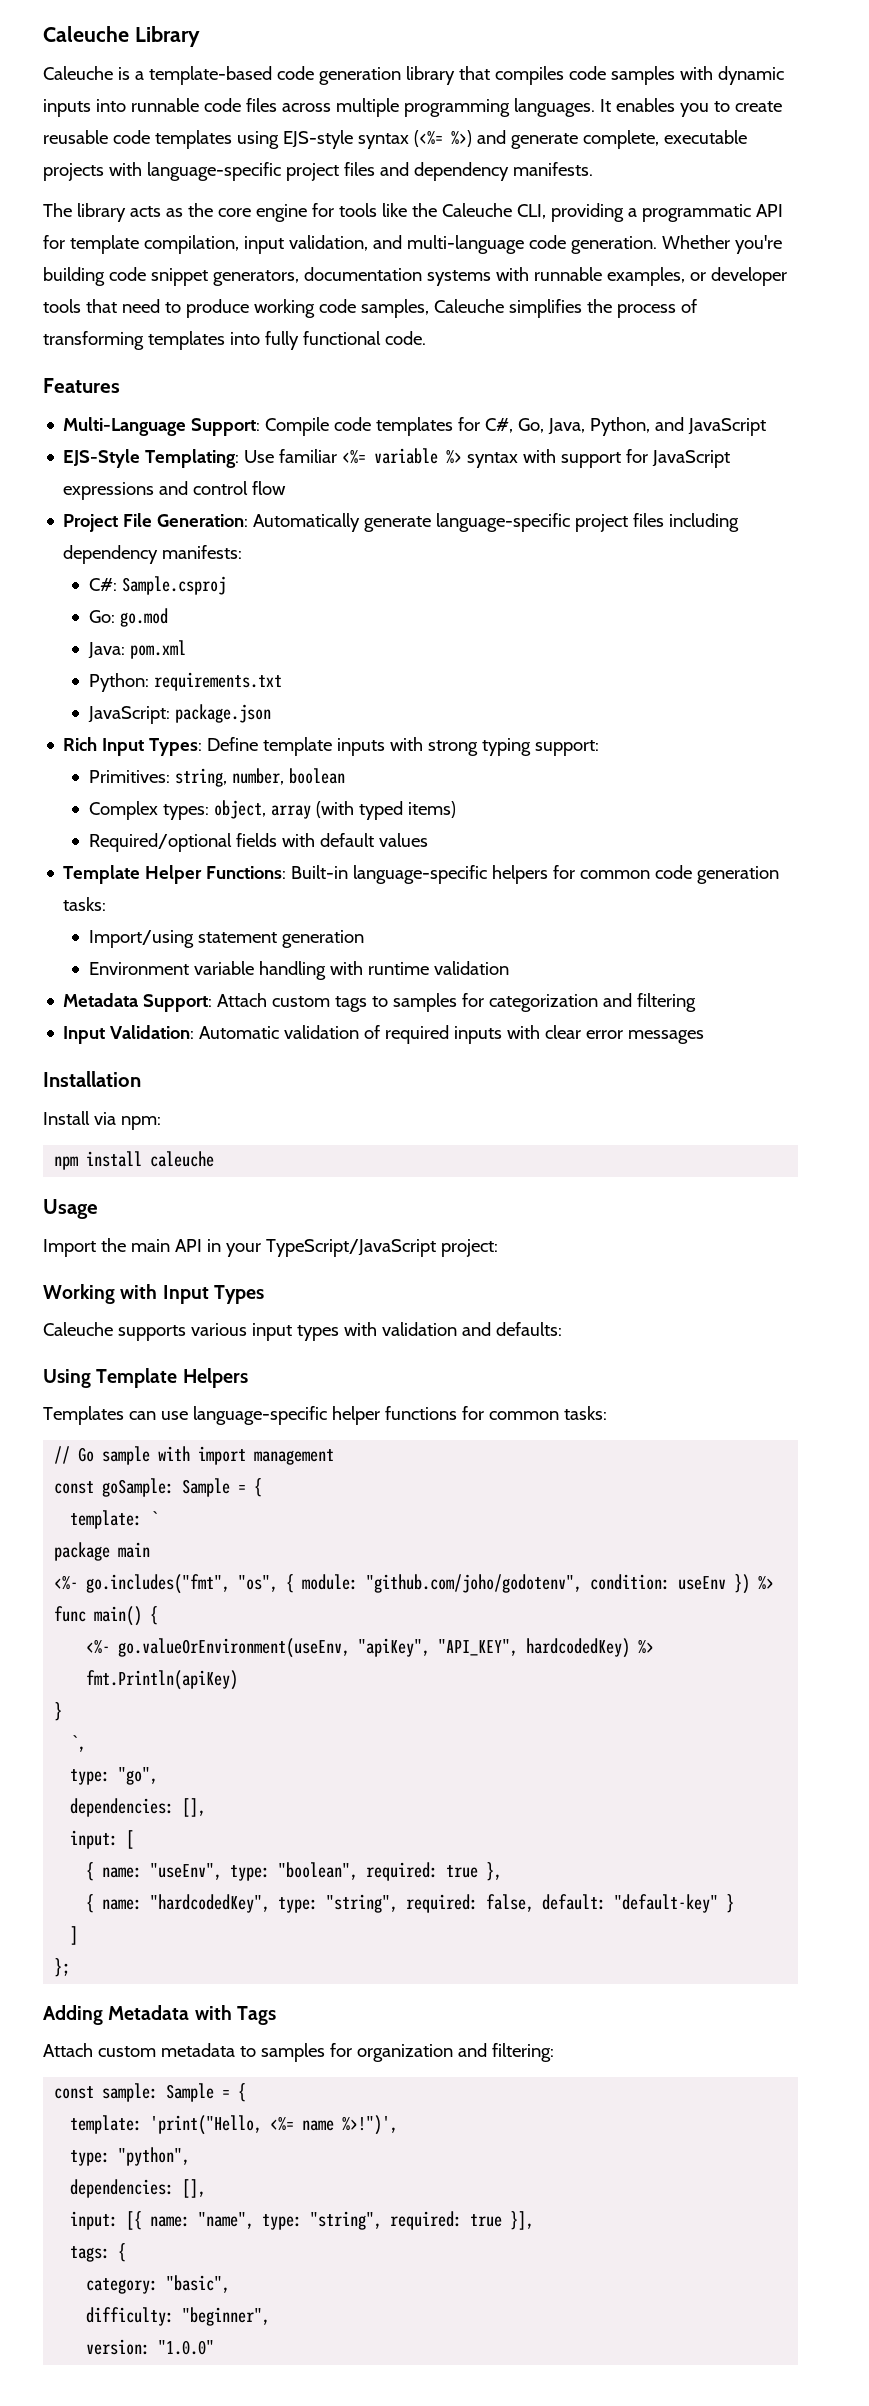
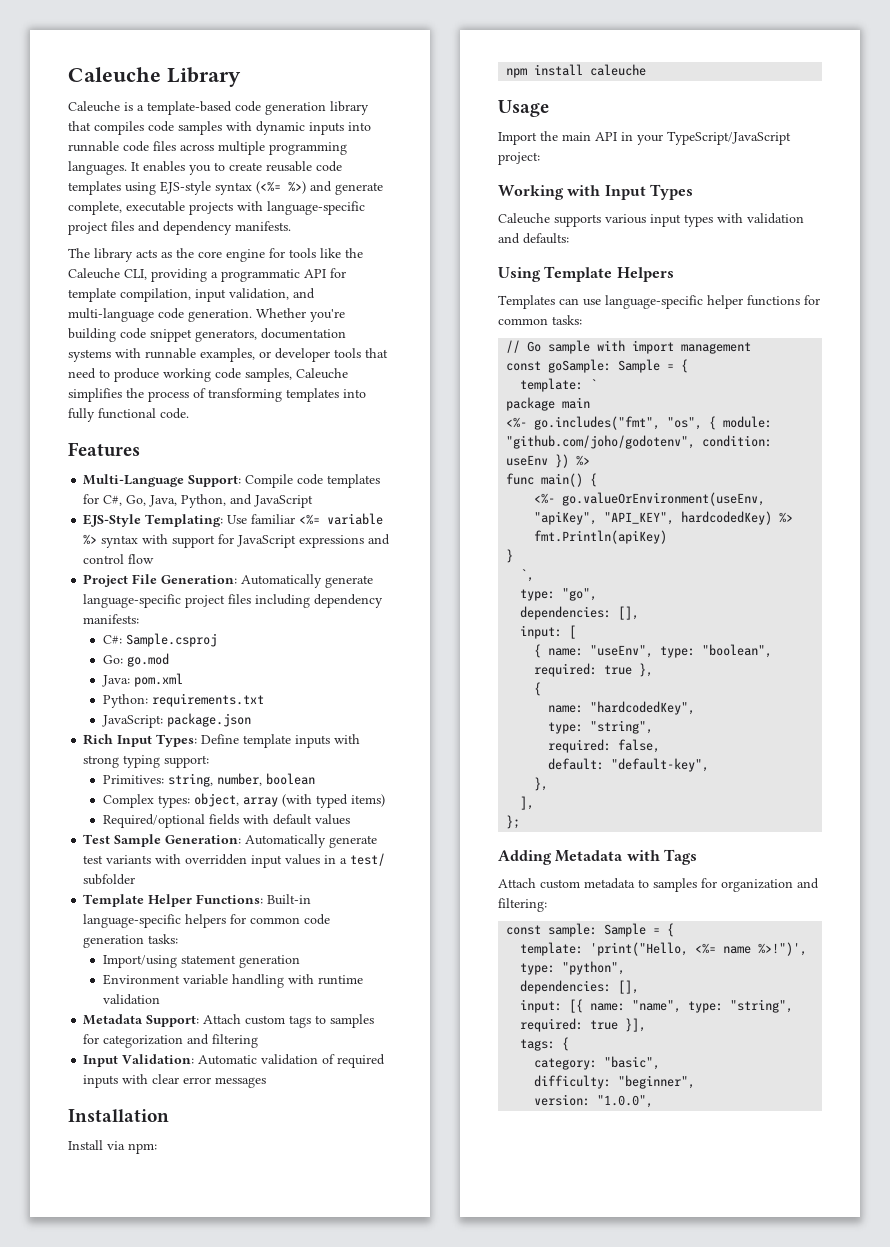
(428, 840) none -> [83,834,378,848] [83,853,386,868] [83,874,136,885] // Test Sample Generation: Automatically generate test variants with overridden input values in a test/ subfolder
(95, 1903) none -> (542, 689) //
[278,1894,399,1913] type: "string", -> [548,720,654,734] // type: "string", //
[542,1894,735,1913] [70,1926,79,1945] default: "default-key" } // ] -> [548,758,710,772] [534,777,549,791] [520,796,535,810] // default: "default-key", // }, // ],
[158,2340,215,2355] "1.0.0" -> [597,1095,654,1108] "1.0.0",

